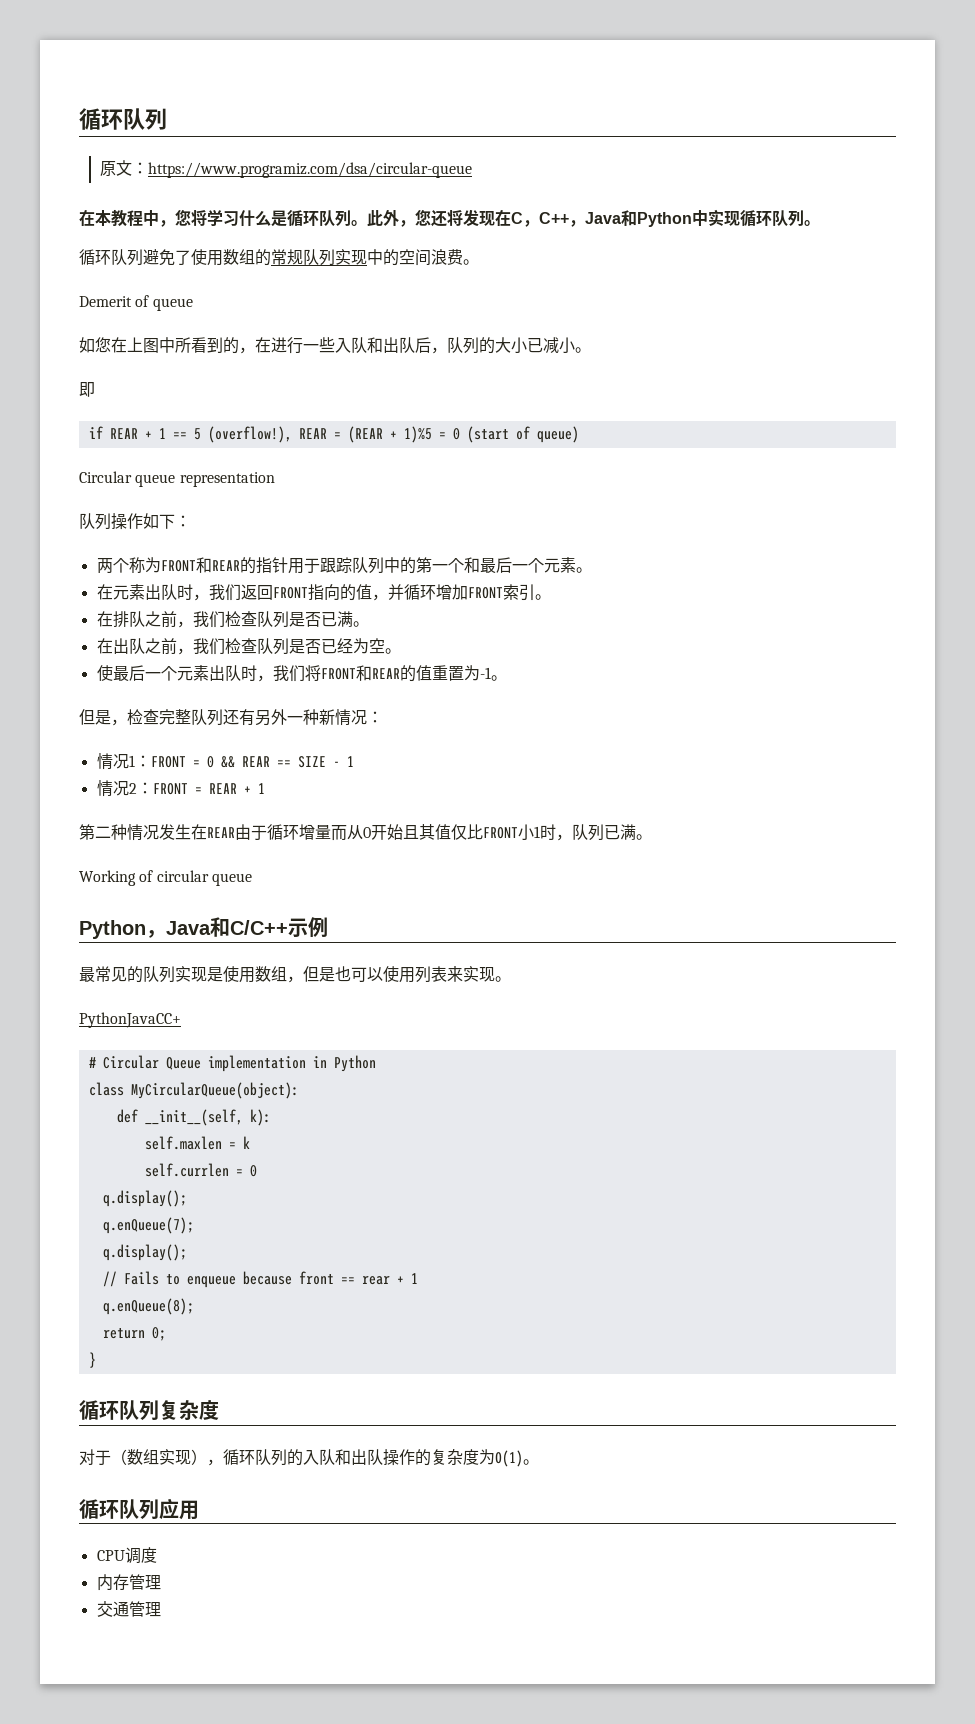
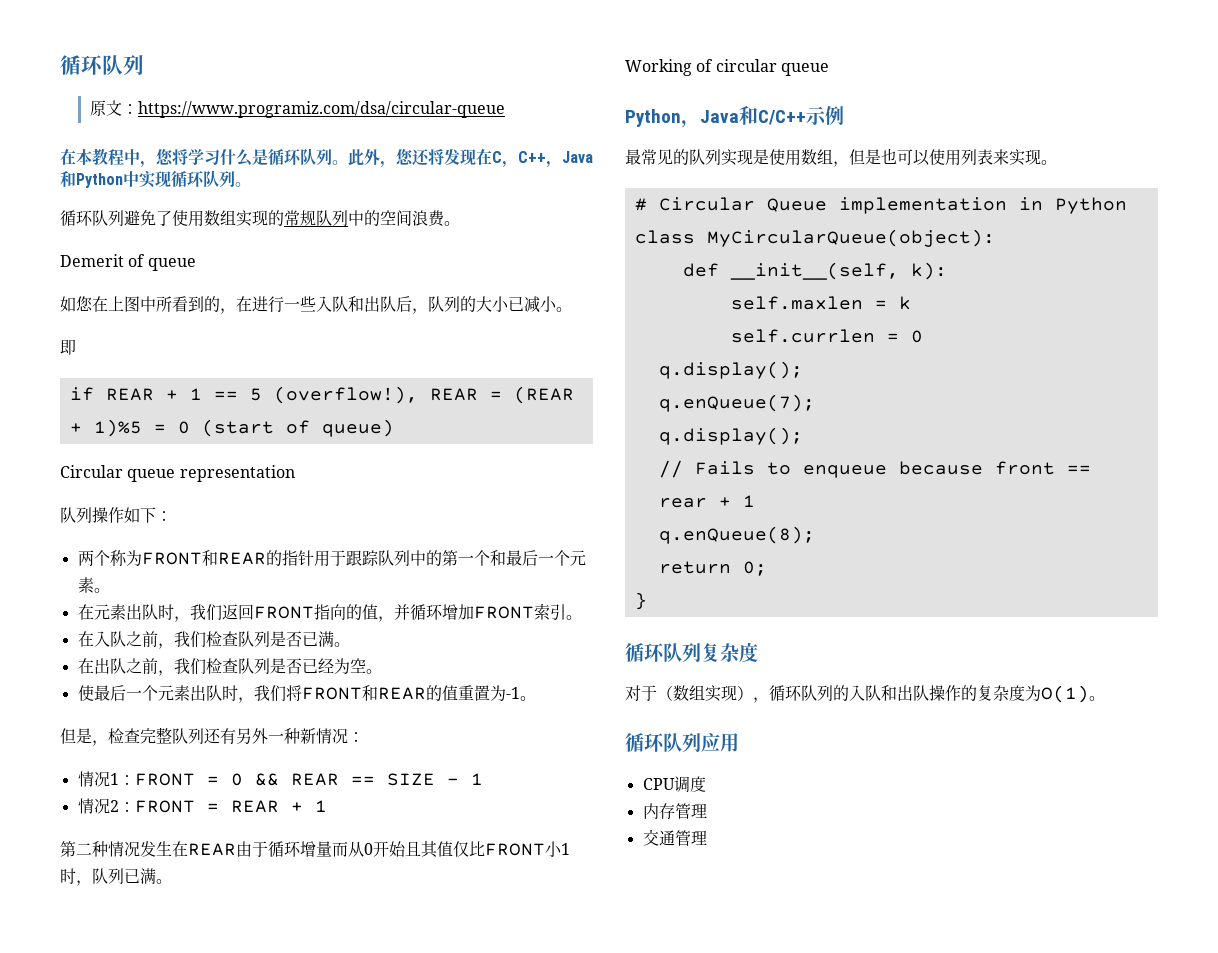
(255, 257) none -> [236,210,268,227] 实现
[335,249,367,265] 实现 -> (348, 218) none
[112,611,129,628] 排 -> [93,631,110,647] 入
[79,1012,181,1028] // PythonJavaCC+ -> (1057, 162) none

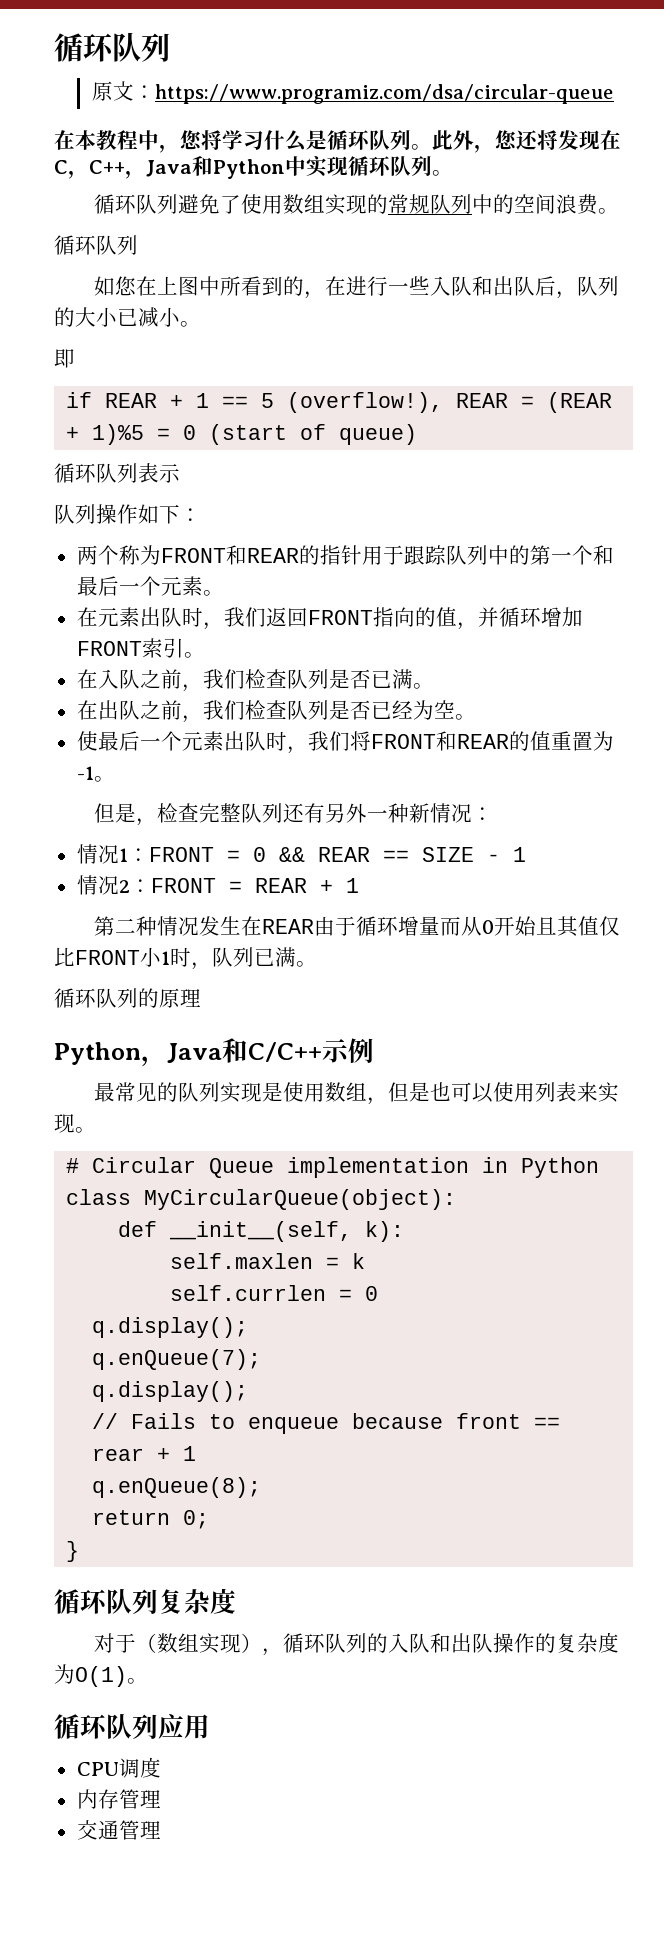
[60,254,196,271] Demerit of queue -> [54,235,138,255] 循环队列
[60,465,295,482] Circular queue representation -> [54,463,180,483] 循环队列表示
[625,59,829,76] Working of circular queue -> [54,988,201,1008] 循环队列的原理

